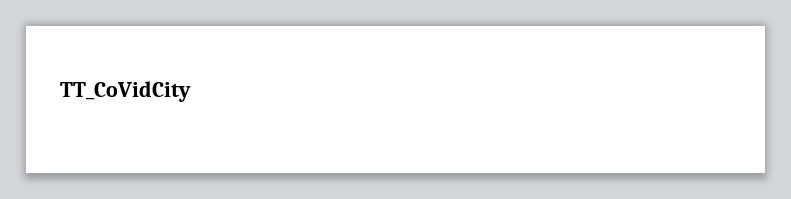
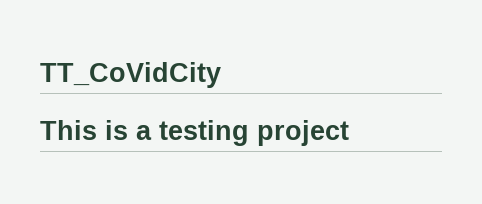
(191, 91) none -> [40,120,349,146] // This is a testing project

